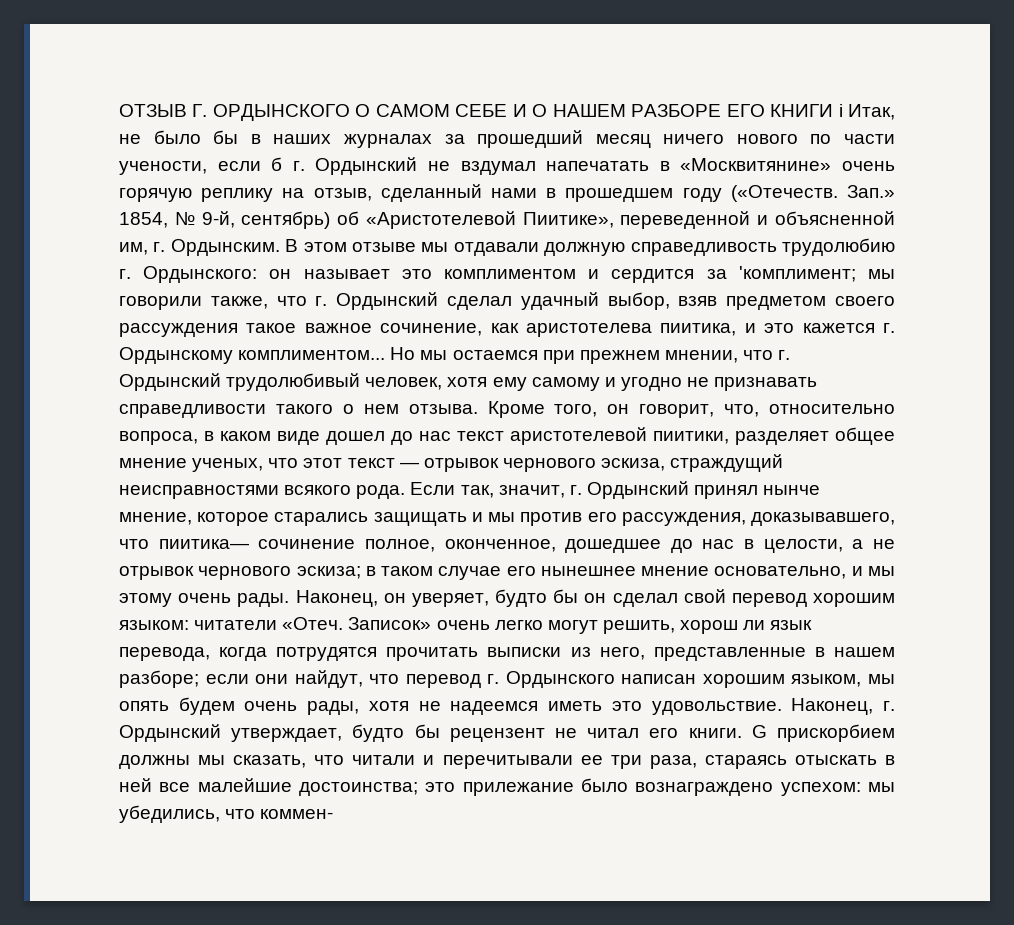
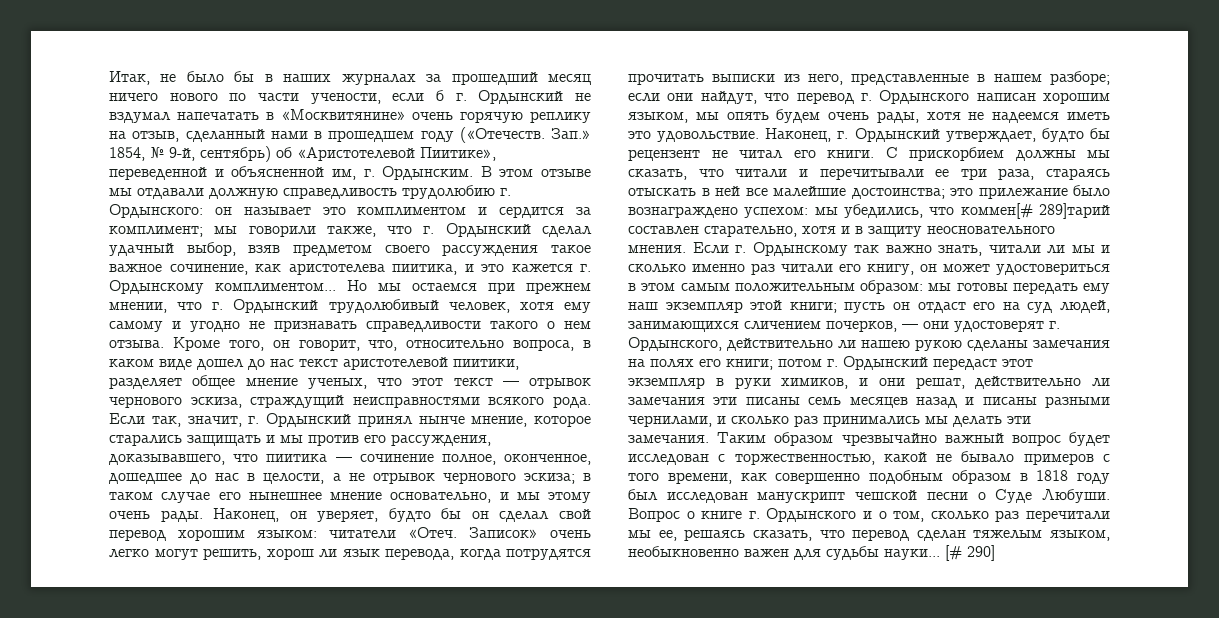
[119,104,843,121] ОТЗЫВ Г. ОРДЫНСКОГО О САМОМ СЕБЕ И О НАШЕМ РАЗБОРЕ ЕГО КНИГИ i -> (109, 78) none
[738,266,856,282] 'комплимент; -> [109,226,203,237] комплимент;
[158,539,249,549] пиитика— -> [266,454,352,462] пиитика —
[751,725,767,738] G -> [885,147,898,158] С
[260,809,334,819] коммен- -> [960,203,1110,219] [628,225,1055,237] [628,242,1110,256] [628,263,1110,275] [628,280,1110,294] [628,300,1110,313] [628,320,1060,332] [628,337,1110,351] [628,356,1033,370] [628,376,1110,389] [628,396,1110,408] [628,415,1031,427] [628,432,1110,446] [628,451,1110,465] [628,470,1110,484] [628,489,1110,503] [628,508,1110,522] [628,529,1110,541] [628,545,995,561] коммен[# 289]тарий составлен старательно, хотя и в защиту неосновательного мнения. Если г. Ордынскому так важно знать, читали ли мы и сколько именно раз читали его книгу, он может удостовериться в этом самым положительным образом: мы готовы передать ему наш экземпляр этой книги; пусть он отдаст его на суд людей, занимающихся сличением почерков, — они удостоверят г. Ордынского, действительно ли нашею рукою сделаны замечания на полях его книги; потом г. Ордынский передаст этот экземпляр в руки химиков, и они решат, действительно ли замечания эти писаны семь месяцев назад и писаны разными чернилами, и сколько раз принимались мы делать эти замечания. Таким образом чрезвычайно важный вопрос будет исследован с торжественностью, какой не бывало примеров с того времени, как совершенно подобным образом в 1818 году был исследован манускрипт чешской песни о Суде Любуши. Вопрос о книге г. Ордынского и о том, сколько раз перечитали мы ее, решаясь сказать, что перевод сделан тяжелым языком, необыкновенно важен для судьбы науки... [# 290]

